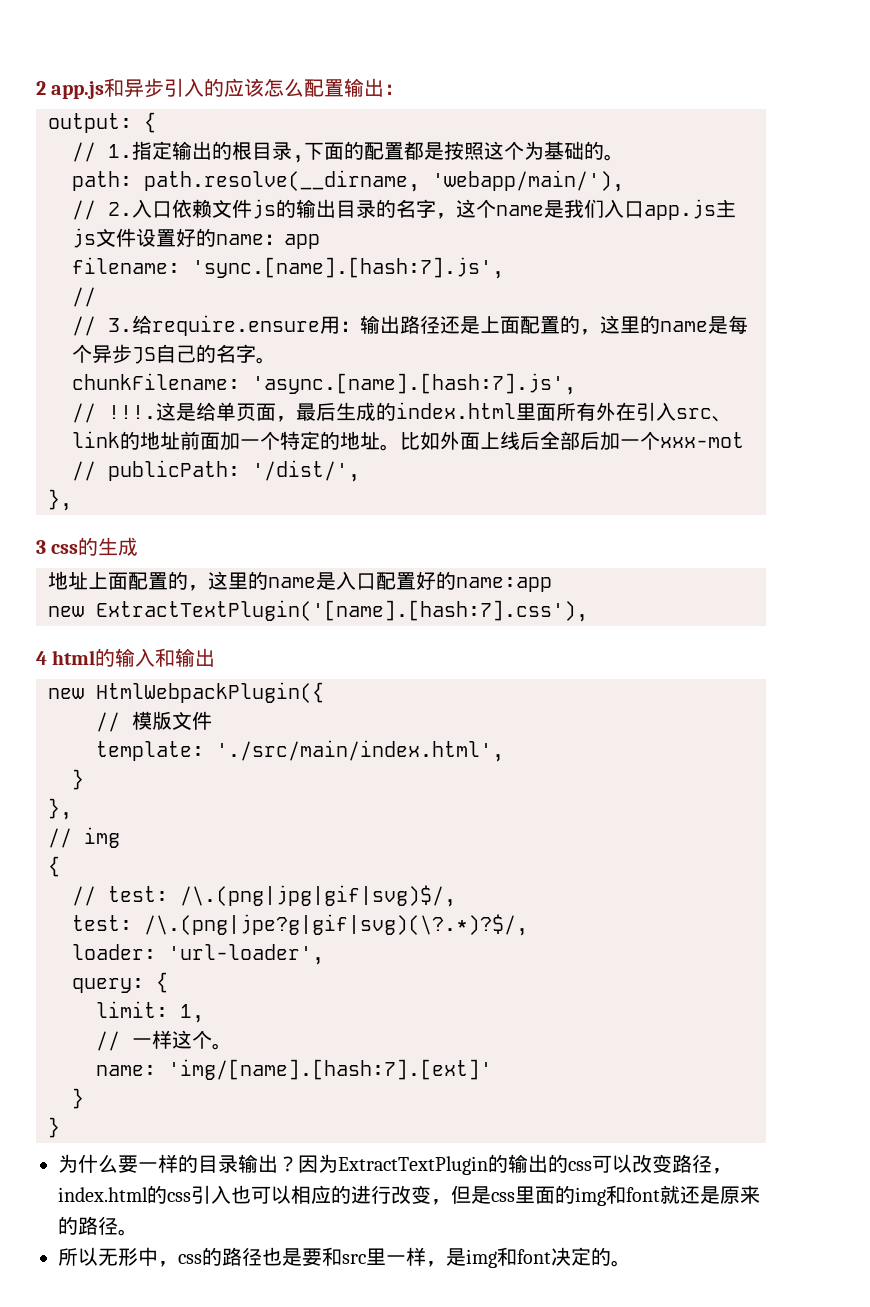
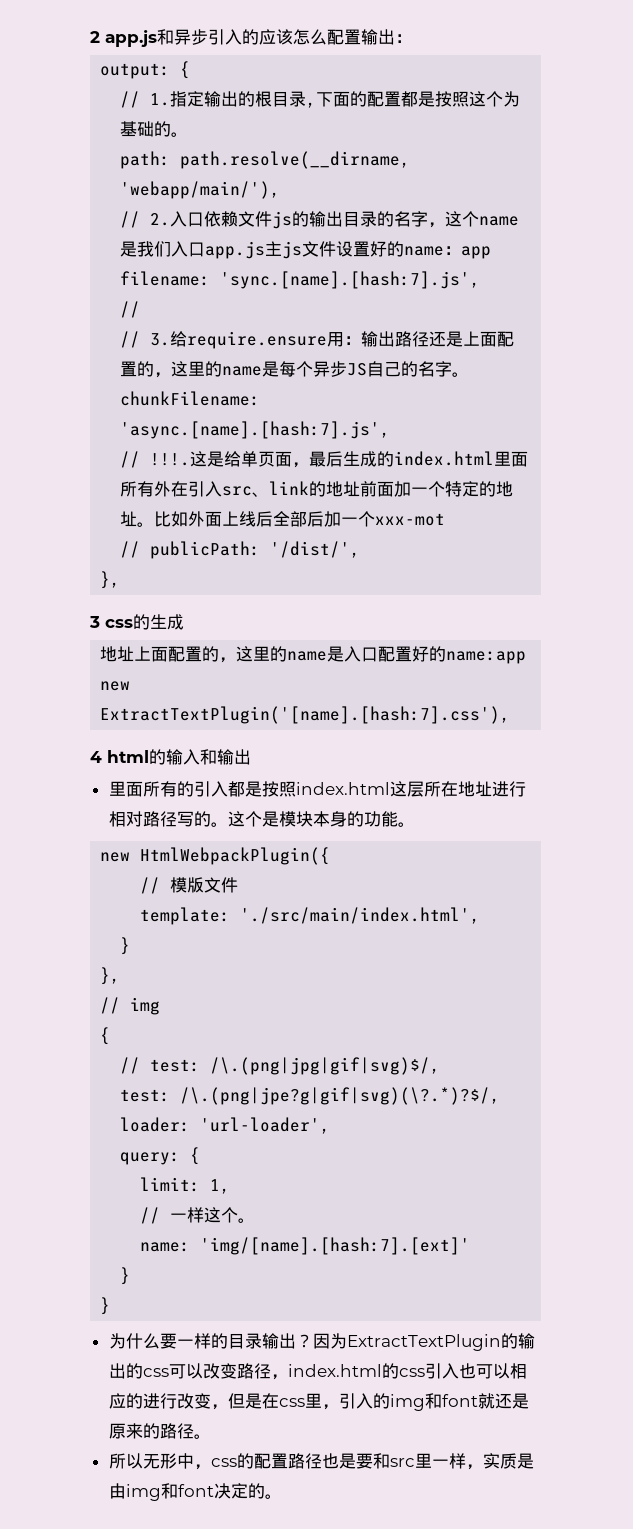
(216, 657) none -> [108,781,526,797] [108,811,415,827] // 里面所有的引入都是按照index.html这层所在地址进行相对路径写的。这个是模块本身的功能。
[491,1186,555,1204] css里面 -> [261,1393,373,1410] 在css里，引入
(222, 1256) none -> [253,1453,288,1469] 配置
[446,1248,466,1266] 是 -> [482,1453,534,1469] [108,1483,126,1499] 实质是由

